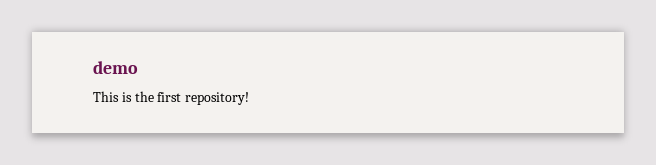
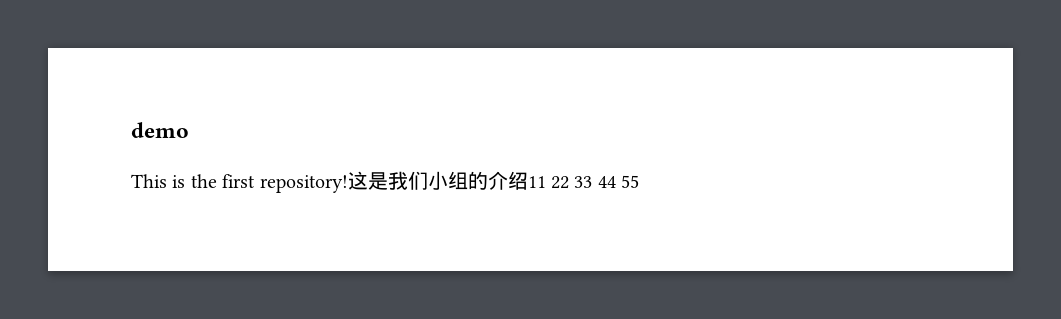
(250, 98) none -> [347,171,640,190] 这是我们小组的介绍11 22 33 44 55

